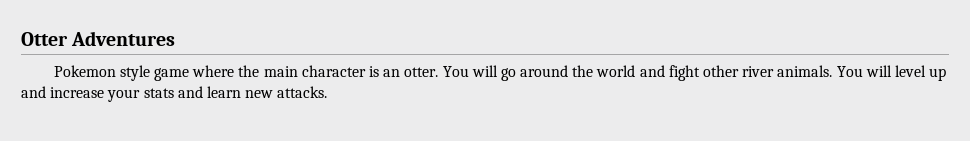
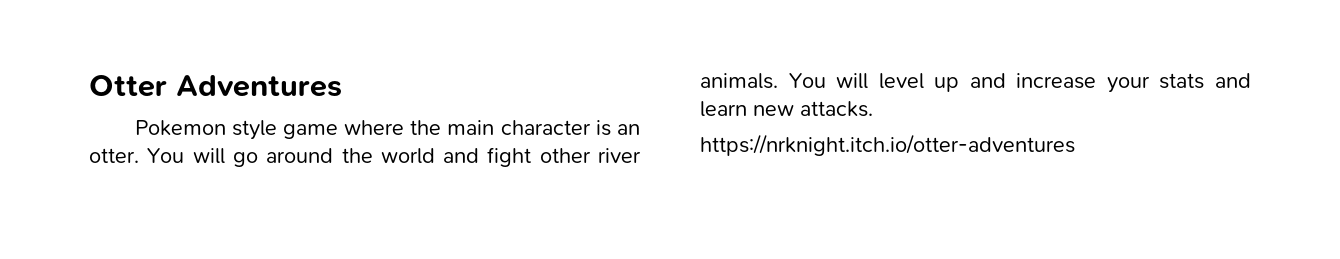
(328, 92) none -> [700,134,1075,156] // https://nrknight.itch.io/otter-adventures

